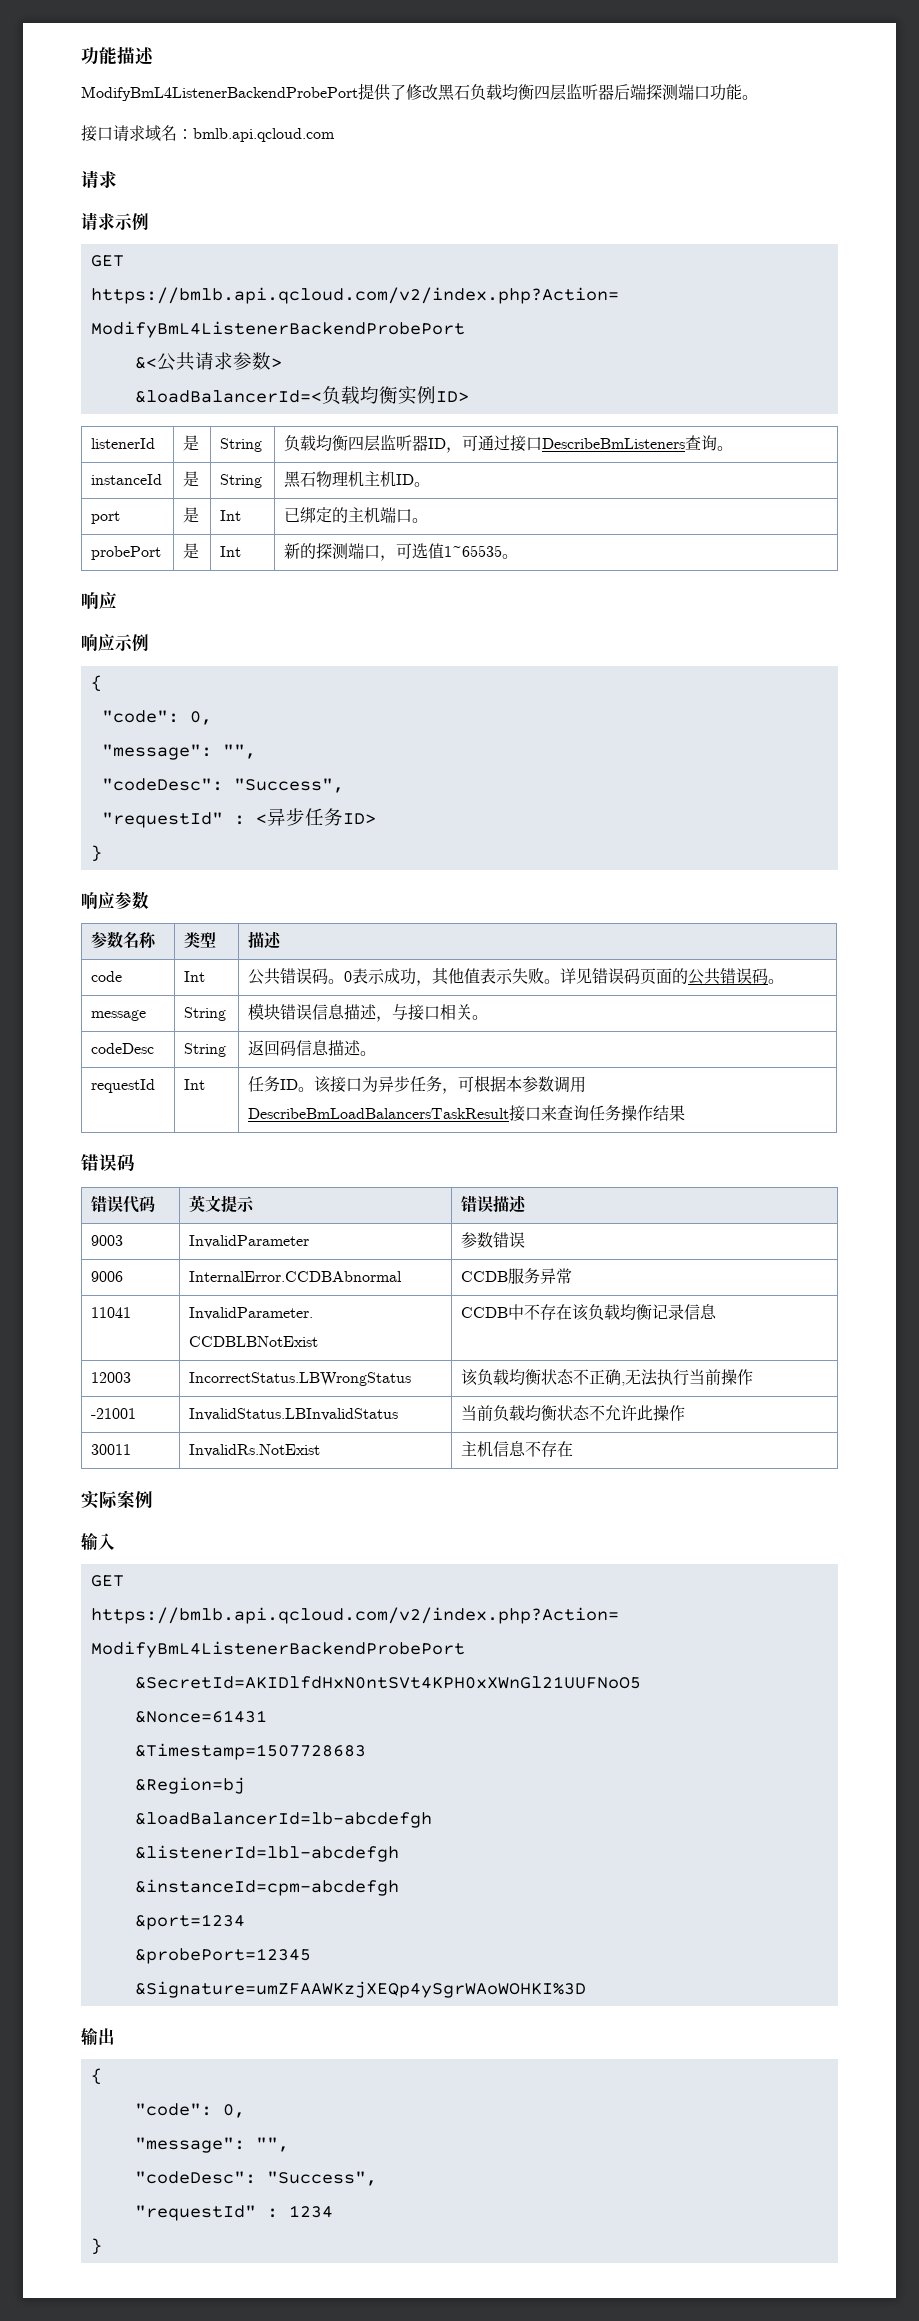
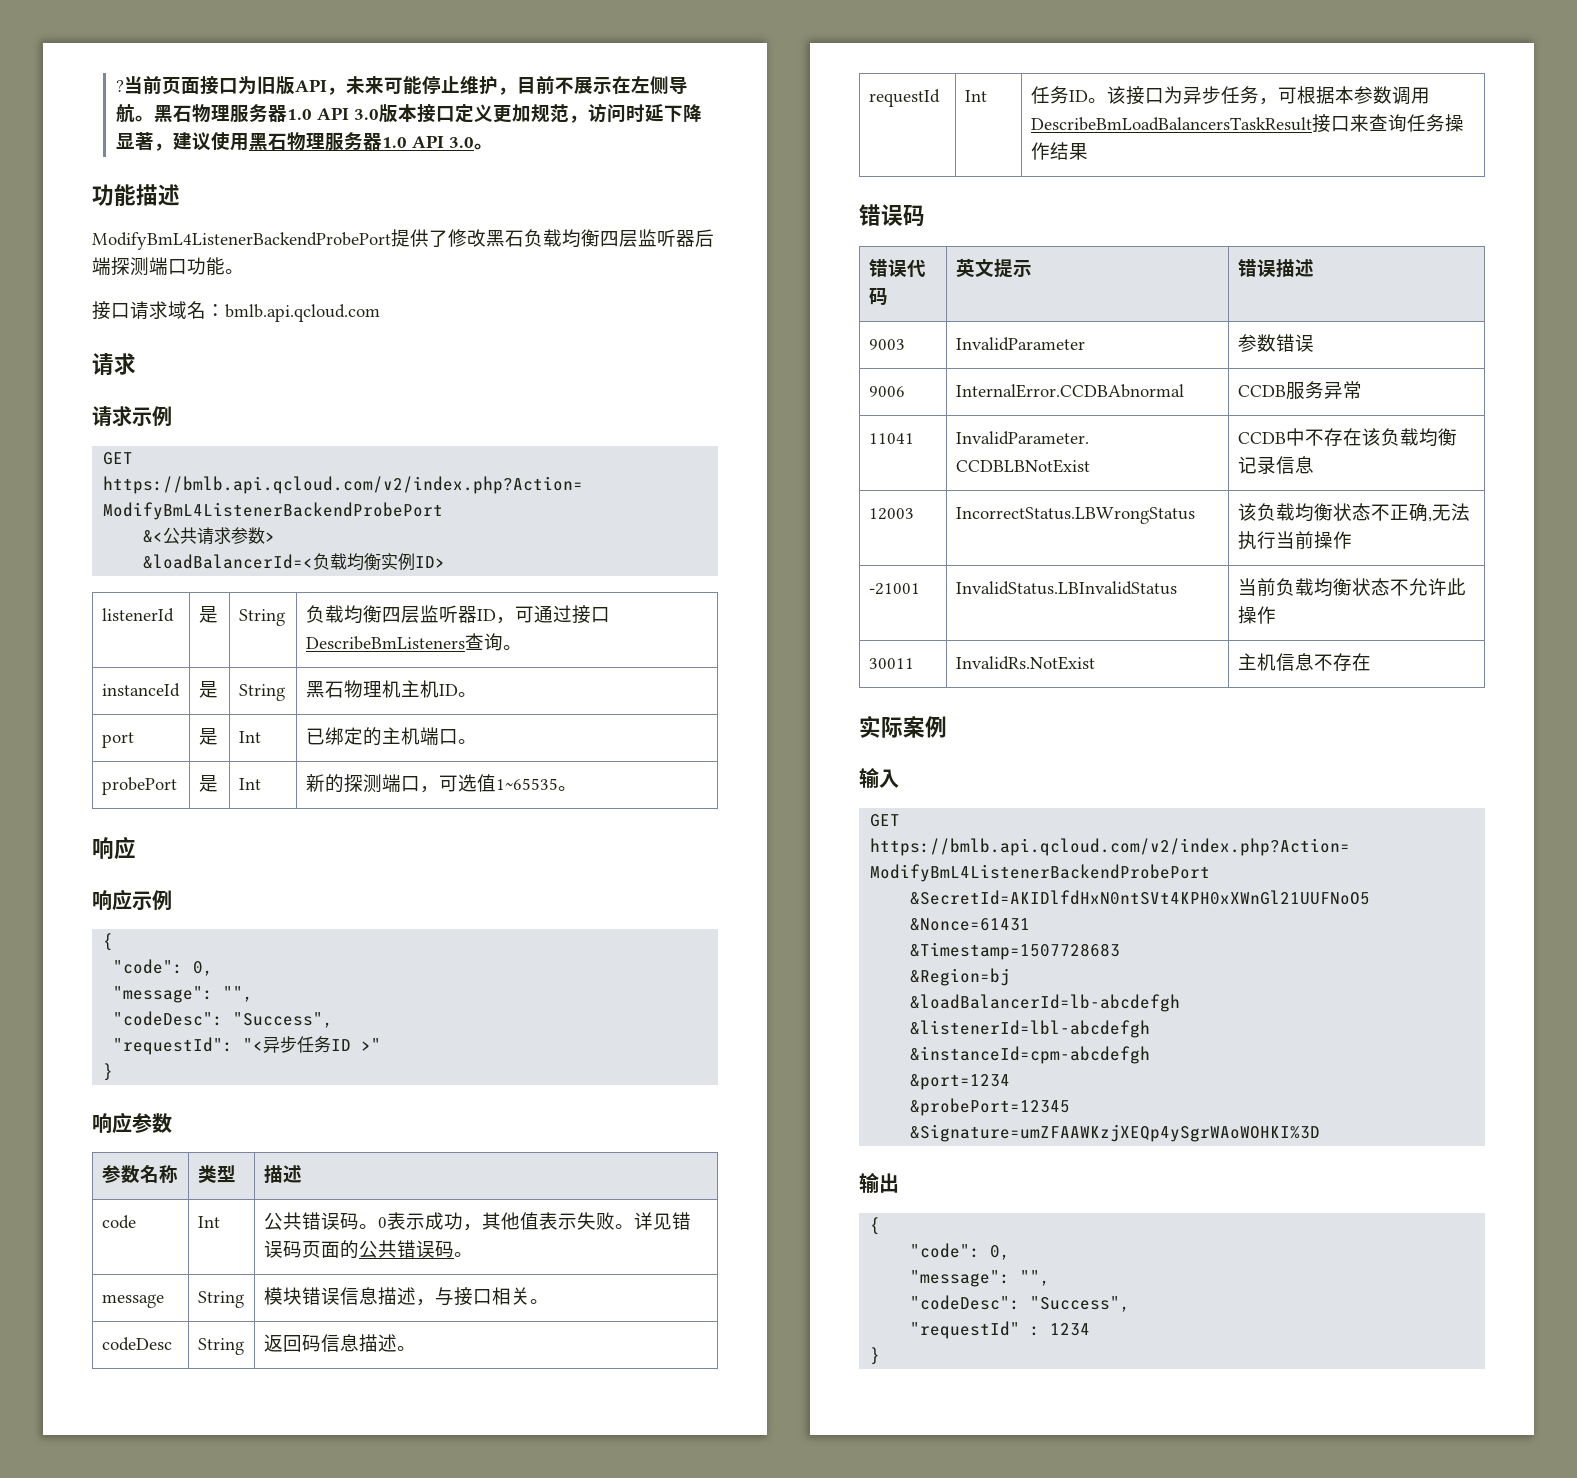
(81, 55) none -> [116,76,689,95] [116,103,703,123] [116,132,494,151] ?当前页面接口为旧版API，未来可能停止维护，目前不展示在左侧导航。黑石物理服务器1.0 API 3.0版本接口定义更加规范，访问时延下降显著，建议使用黑石物理服务器1.0 API 3.0。 //
[101,808,376,828] "requestId" : <异步任务ID> -> [113,1036,382,1055] "requestId": "<异步任务ID >"

